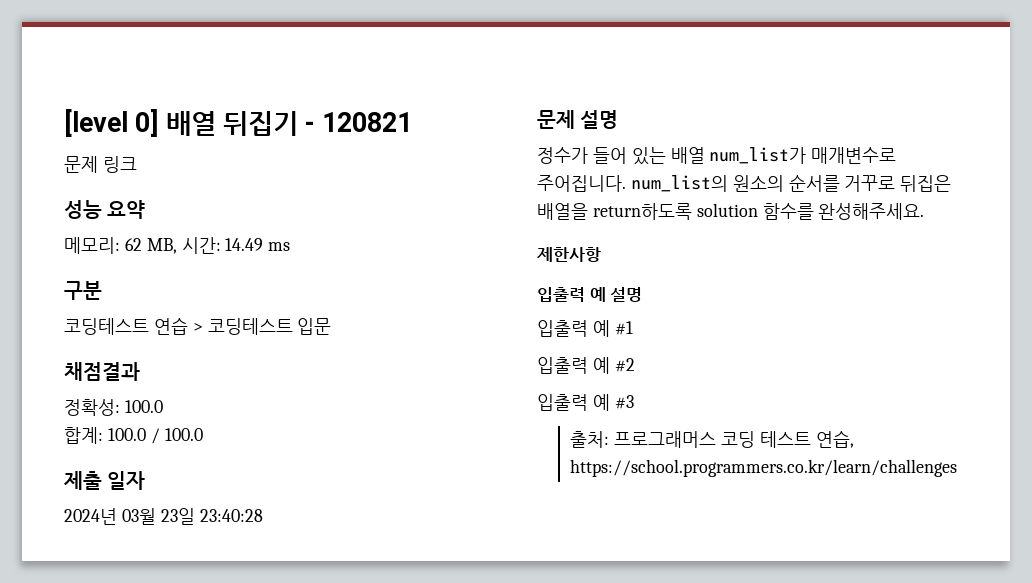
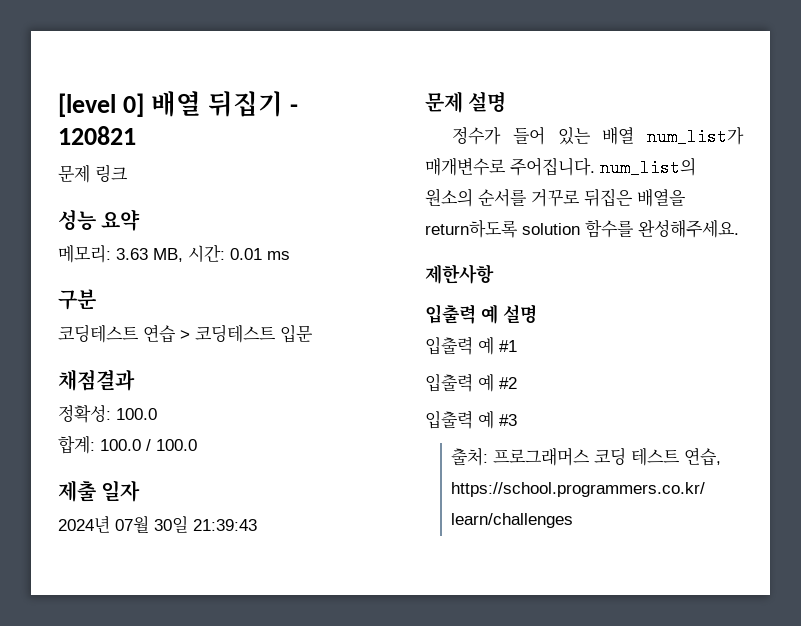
[124,238,142,251] 62 -> [116,248,148,260] 3.63
[225,238,264,251] 14.49 -> [230,248,262,260] 0.01
[121,508,263,525] 03월 23일 23:40:28 -> [115,516,257,533] 07월 30일 21:39:43

